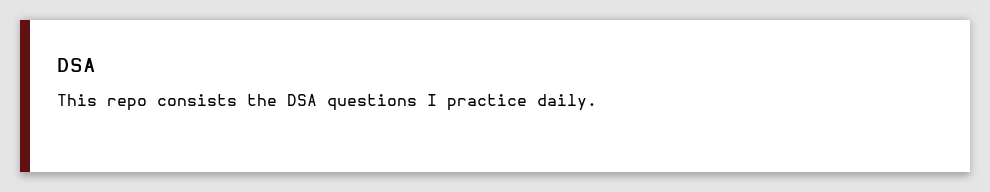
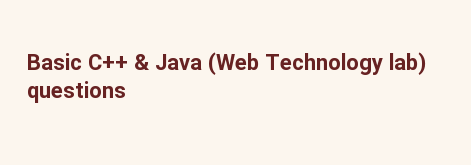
[57,58,96,72] [57,94,597,111] DSA // This repo consists the DSA questions I practice daily. -> [27,52,426,75] [27,81,126,103] Basic C++ & Java (Web Technology lab) questions

